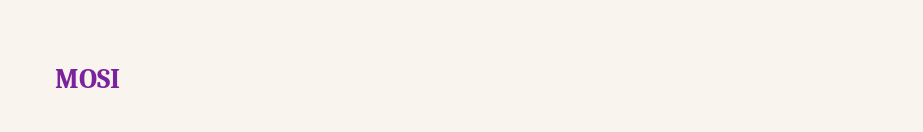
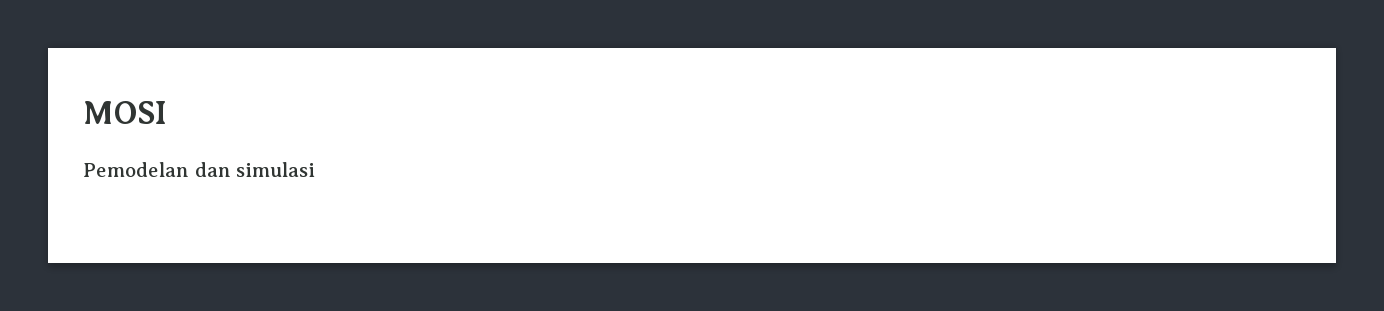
(120, 78) none -> [83,162,316,177] // Pemodelan dan simulasi

